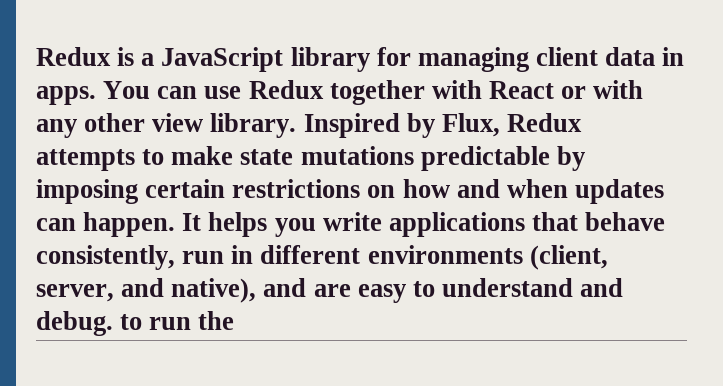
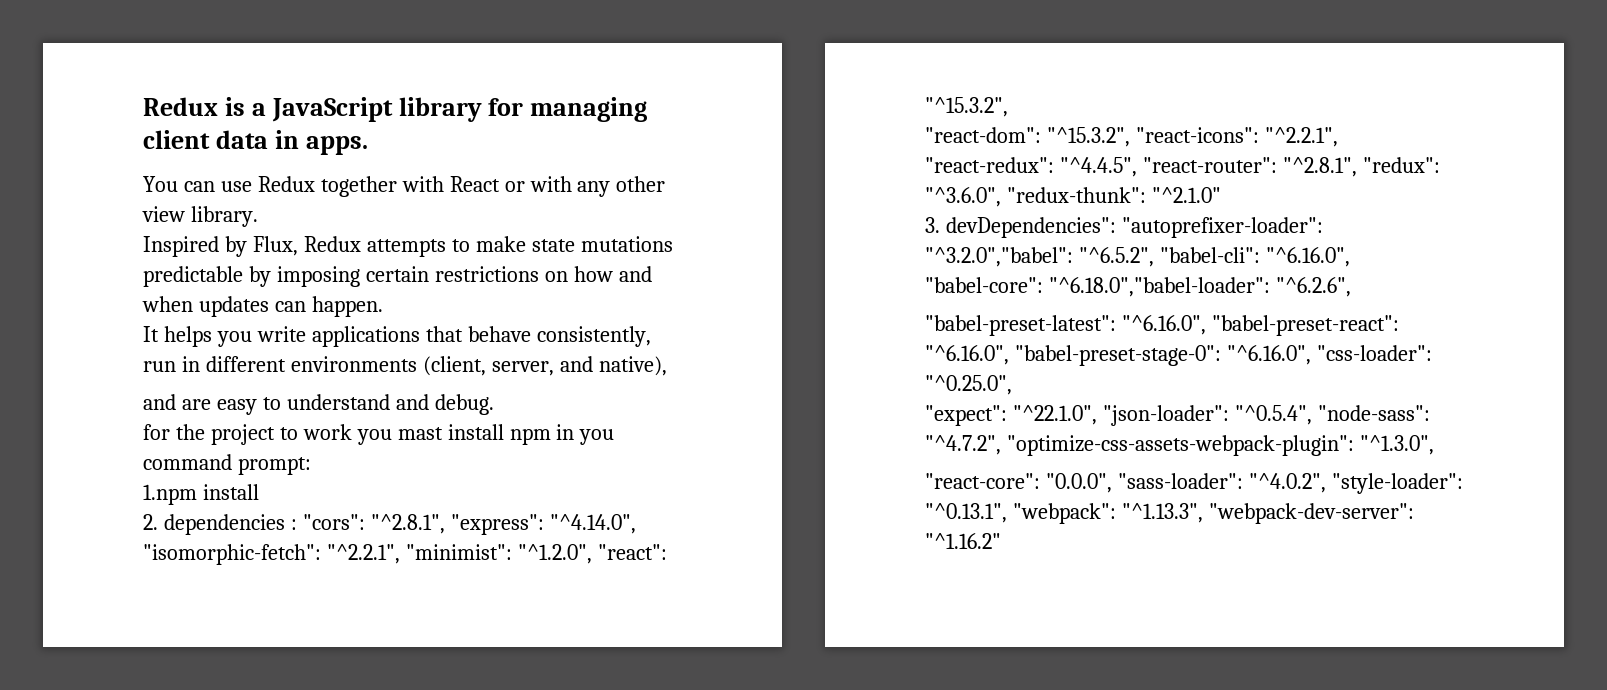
(96, 95) none -> (368, 145) //
(297, 125) none -> (258, 216) //
(176, 224) none -> (383, 306) //
(257, 290) none -> (667, 366) //
[120,311,235,330] to run the -> [143,424,615,445] [143,454,311,475] [143,484,259,505] [143,514,636,535] [143,544,667,565] [925,97,1008,117] [925,127,1338,147] [925,157,1440,177] [925,187,1221,207] [925,217,1323,238] [925,247,1350,267] [925,277,1351,297] [925,315,1399,336] [925,345,1432,366] [925,375,1012,395] [925,405,1430,426] [925,435,1434,456] [925,473,1463,494] [925,503,1414,524] [925,533,1001,549] // for the project to work you mast install npm in you command prompt: // 1.npm install // 2. dependencies : "cors": "^2.8.1", "express": "^4.14.0", "isomorphic-fetch": "^2.2.1", "minimist": "^1.2.0", "react": "^15.3.2", // "react-dom": "^15.3.2", "react-icons": "^2.2.1", "react-redux": "^4.4.5", "react-router": "^2.8.1", "redux": "^3.6.0", "redux-thunk": "^2.1.0" // 3. devDependencies": "autoprefixer-loader": "^3.2.0","babel": "^6.5.2", "babel-cli": "^6.16.0", "babel-core": "^6.18.0","babel-loader": "^6.2.6", // "babel-preset-latest": "^6.16.0", "babel-preset-react": "^6.16.0", "babel-preset-stage-0": "^6.16.0", "css-loader": "^0.25.0", // "expect": "^22.1.0", "json-loader": "^0.5.4", "node-sass": "^4.7.2", "optimize-css-assets-webpack-plugin": "^1.3.0", // "react-core": "0.0.0", "sass-loader": "^4.0.2", "style-loader": "^0.13.1", "webpack": "^1.13.3", "webpack-dev-server": "^1.16.2"

